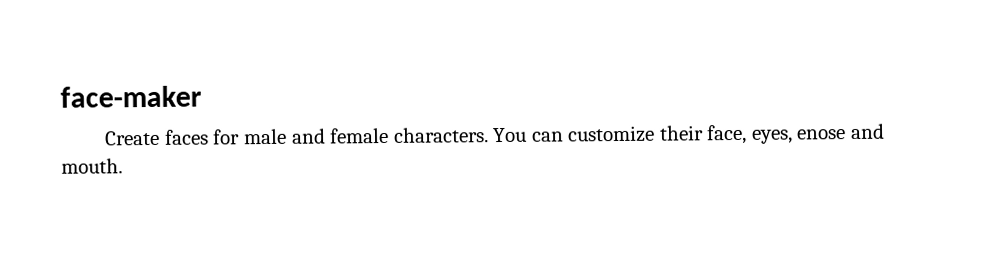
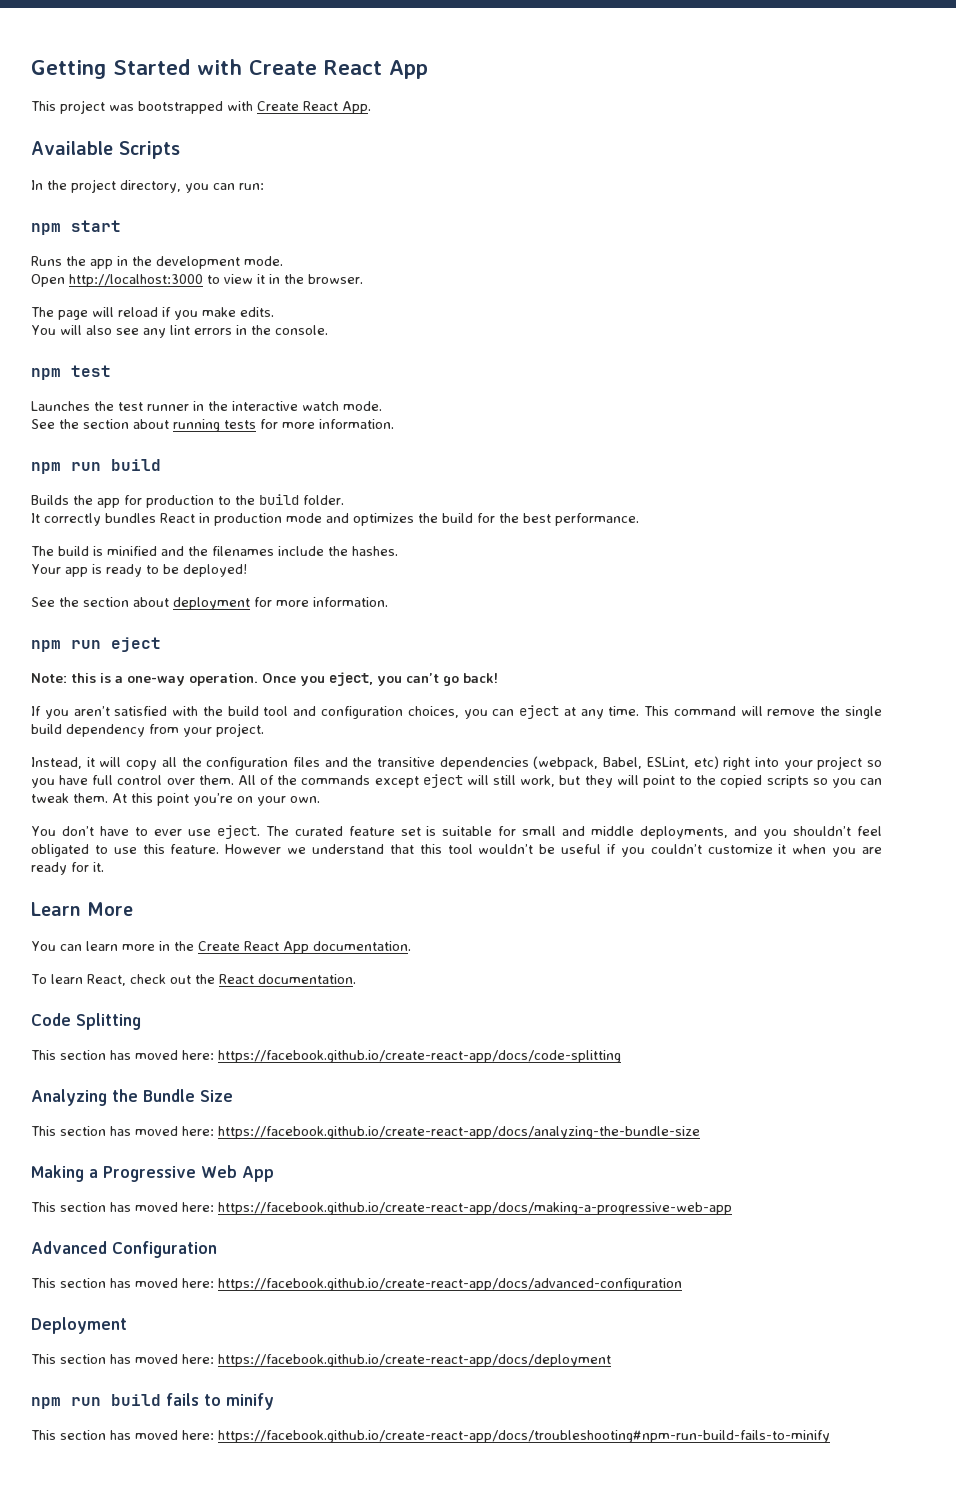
[60,85,202,108] [104,123,885,146] [61,158,123,174] face-maker // Create faces for male and female characters. You can customize their face, eyes, enose and mouth. -> [31,59,428,79] [31,100,371,114] [31,141,180,159] [31,179,264,193] [31,220,121,235] [31,256,283,269] [31,274,363,287] [31,307,274,320] [31,325,328,338] [31,365,111,380] [31,401,382,411] [31,419,394,432] [31,459,161,474] [31,494,344,508] [31,513,639,526] [31,546,398,556] [31,564,247,577] [31,597,388,610] [31,637,161,652] [31,672,498,686] [31,705,882,719] [31,723,264,737] [31,756,883,770] [31,774,882,788] [31,793,320,806] [31,825,882,839] [31,844,883,857] [31,862,104,875] [31,902,133,916] [31,941,411,954] [31,974,356,986] [31,1013,141,1030] [31,1050,621,1063] [31,1089,233,1106] [31,1126,700,1139] [31,1165,274,1182] [31,1202,732,1215] [31,1241,217,1258] [31,1278,682,1291] [31,1317,127,1334] [31,1354,611,1367] [31,1393,274,1410] [31,1430,830,1443] Getting Started with Create React App // This project was bootstrapped with Create React App. // Available Scripts // In the project directory, you can run: // npm start // Runs the app in the development mode. // Open http://localhost:3000 to view it in the browser. // The page will reload if you make edits. // You will also see any lint errors in the console. // npm test // Launches the test runner in the interactive watch mode. // See the section about running tests for more information. // npm run build // Builds the app for production to the build folder. // It correctly bundles React in production mode and optimizes the build for the best performance. // The build is minified and the filenames include the hashes. // Your app is ready to be deployed! // See the section about deployment for more information. // npm run eject // Note: this is a one-way operation. Once you eject, you can’t go back! // If you aren’t satisfied with the build tool and configuration choices, you can eject at any time. This command will remove the single build dependency from your project. // Instead, it will copy all the configuration files and the transitive dependencies (webpack, Babel, ESLint, etc) right into your project so you have full control over them. All of the commands except eject will still work, but they will point to the copied scripts so you can tweak them. At this point you’re on your own. // You don’t have to ever use eject. The curated feature set is suitable for small and middle deployments, and you shouldn’t feel obligated to use this feature. However we understand that this tool wouldn’t be useful if you couldn’t customize it when you are ready for it. // Learn More // You can learn more in the Create React App documentation. // To learn React, check out the React documentation. // Code Splitting // This section has moved here: https://facebook.github.io/create-react-app/docs/code-splitting // Analyzing the Bundle Size // This section has moved here: https://facebook.github.io/create-react-app/docs/analyzing-the-bundle-size // Making a Progressive Web App // This section has moved here: https://facebook.github.io/create-react-app/docs/making-a-progressive-web-app // Advanced Configuration // This section has moved here: https://facebook.github.io/create-react-app/docs/advanced-configuration // Deployment // This section has moved here: https://facebook.github.io/create-react-app/docs/deployment // npm run build fails to minify // This section has moved here: https://facebook.github.io/create-react-app/docs/troubleshooting#npm-run-build-fails-to-minify

